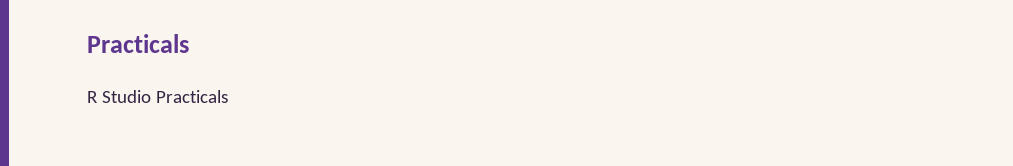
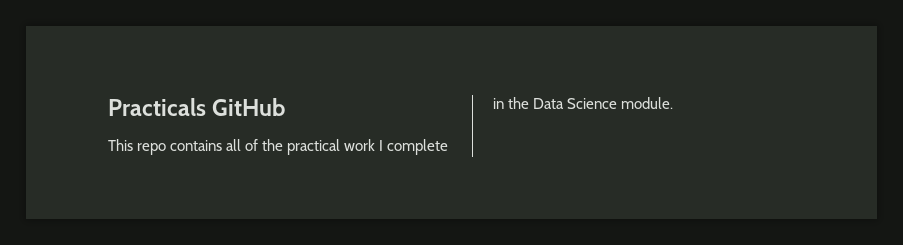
[87,34,189,53] [87,90,228,103] Practicals // R Studio Practicals -> [108,98,286,116] [108,139,449,155] [493,97,674,109] Practicals GitHub // This repo contains all of the practical work I complete in the Data Science module.

